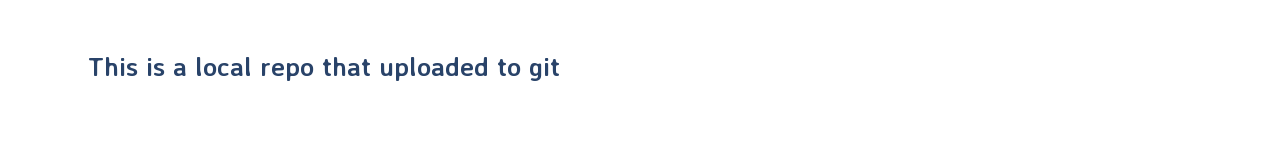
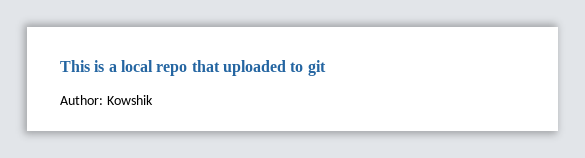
(560, 69) none -> [60,95,153,105] // Author: Kowshik

